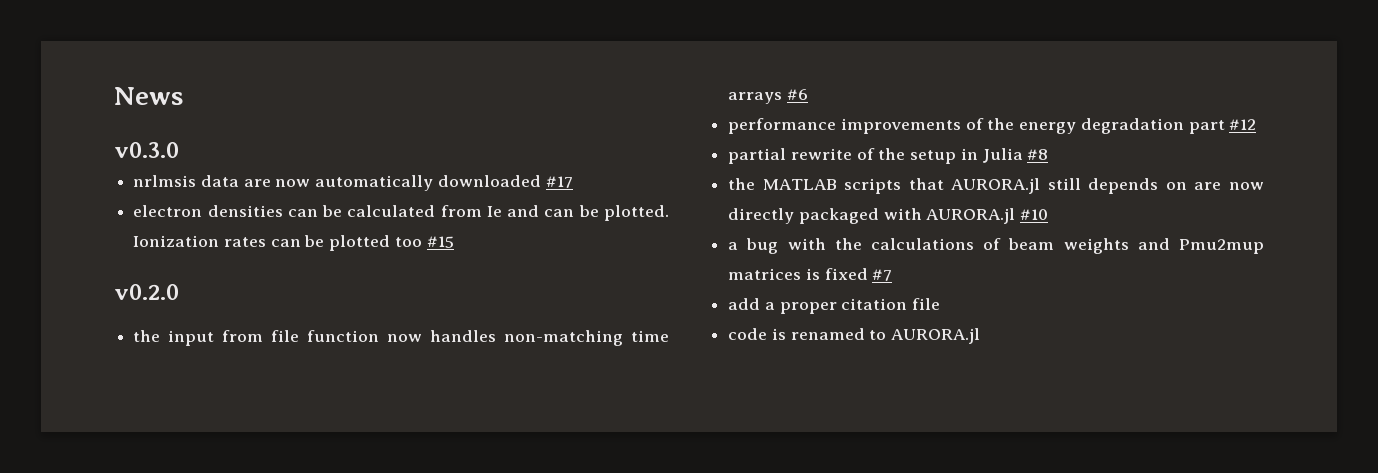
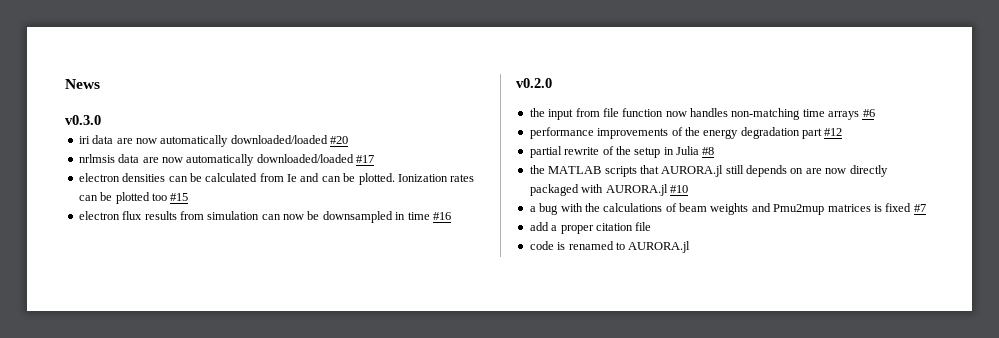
(179, 150) none -> [78,135,348,147] // iri data are now automatically downloaded/loaded #20
[437,175,541,187] downloaded -> [256,154,354,163] downloaded/loaded
(454, 242) none -> [78,211,451,223] // electron flux results from simulation can now be downsampled in time #16

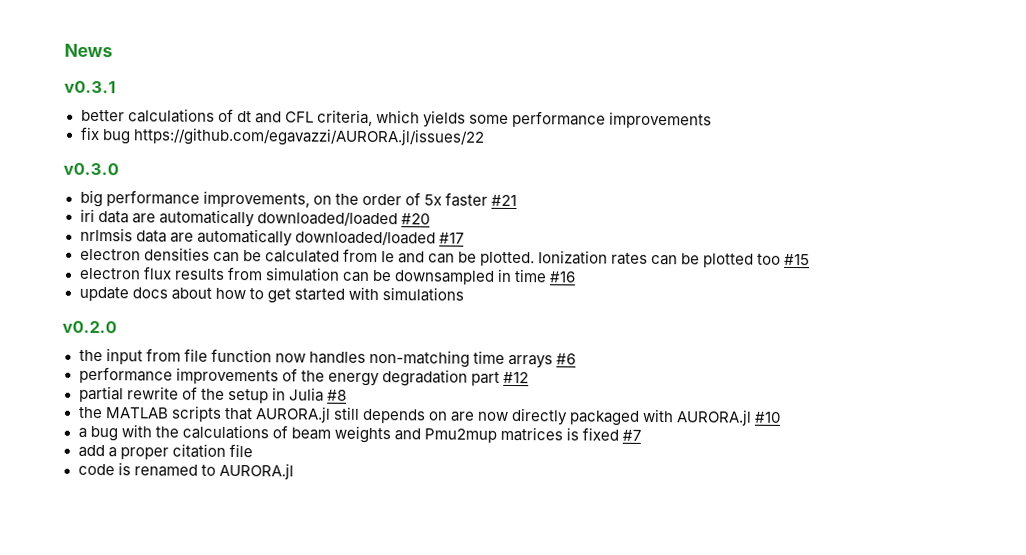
[65,115,101,125] v0.3.0 -> [64,80,116,94] [80,108,713,129] [79,126,485,147] [63,162,119,176] [79,189,517,208] v0.3.1 // better calculations of dt and CFL criteria, which yields some performance improvements // fix bug https://github.com/egavazzi/AURORA.jl/issues/22 // v0.3.0 // big performance improvements, on the order of 5x faster #21
[135,138,157,144] now -> (156, 218) none
[161,157,183,163] now -> (194, 237) none
[283,214,304,220] now -> (370, 276) none
(451, 216) none -> [78,286,464,304] // update docs about how to get started with simulations

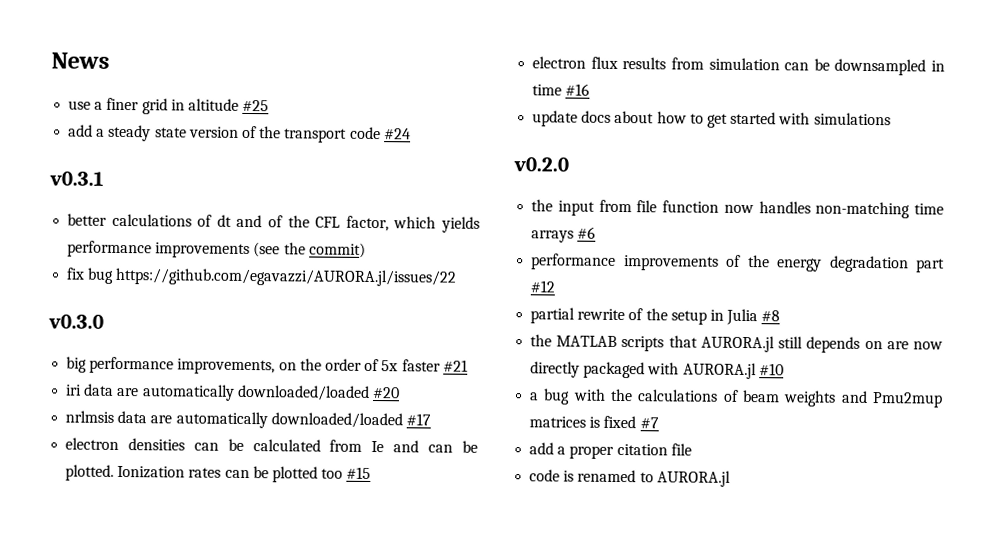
(113, 50) none -> [68,97,270,115] [68,124,411,143] // use a finer grid in altitude #25 // add a steady state version of the transport code #24
[284,109,373,126] CFL criteria, -> [268,215,389,232] of the CFL factor,
[468,110,713,129] some performance improvements -> [67,240,366,259] performance improvements (see the commit)

